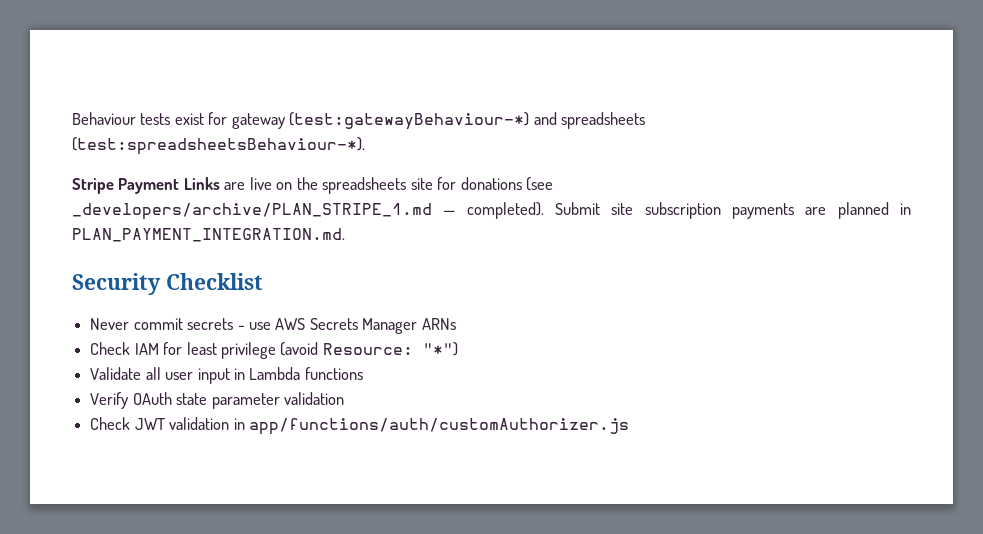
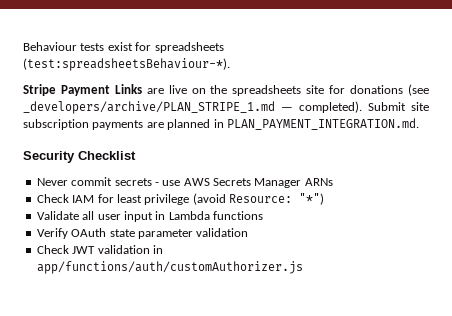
[231,112,557,130] gateway (test:gatewayBehaviour-*) and -> (152, 46) none

